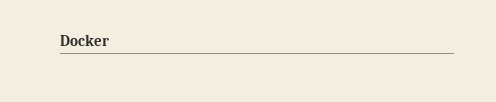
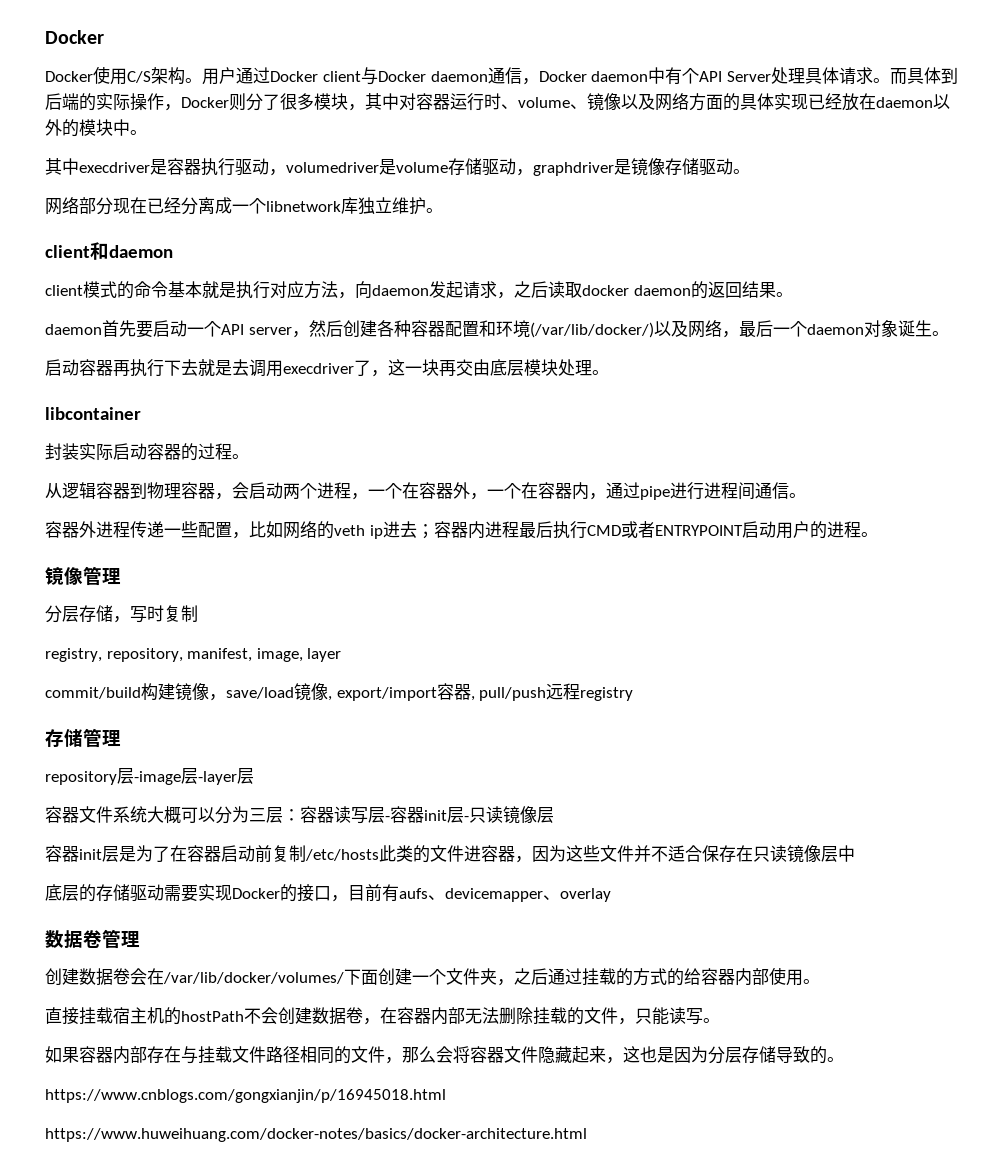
[60,34,109,46] Docker -> [45,30,104,44] [45,66,958,85] [45,93,950,111] [45,119,147,137] [45,158,750,176] [45,197,443,215] [45,242,173,260] [45,281,793,299] [45,320,949,338] [45,359,609,377] [45,407,141,420] [45,443,249,461] [45,482,806,500] [45,521,878,539] [45,566,121,586] [45,605,198,623] [45,648,342,662] [45,683,634,701] [45,728,121,748] [45,768,254,785] [45,806,554,824] [45,845,855,863] [45,884,611,902] [45,929,140,949] [45,967,820,986] [45,1007,720,1025] [45,1046,844,1064] [45,1089,446,1103] [45,1128,587,1142] Docker // Docker使用C/S架构。用户通过Docker client与Docker daemon通信，Docker daemon中有个API Server处理具体请求。而具体到后端的实际操作，Docker则分了很多模块，其中对容器运行时、volume、镜像以及网络方面的具体实现已经放在daemon以外的模块中。 // 其中execdriver是容器执行驱动，volumedriver是volume存储驱动，graphdriver是镜像存储驱动。 // 网络部分现在已经分离成一个libnetwork库独立维护。 // client和daemon // client模式的命令基本就是执行对应方法，向daemon发起请求，之后读取docker daemon的返回结果。 // daemon首先要启动一个API server，然后创建各种容器配置和环境(/var/lib/docker/)以及网络，最后一个daemon对象诞生。 // 启动容器再执行下去就是去调用execdriver了，这一块再交由底层模块处理。 // libcontainer // 封装实际启动容器的过程。 // 从逻辑容器到物理容器，会启动两个进程，一个在容器外，一个在容器内，通过pipe进行进程间通信。 // 容器外进程传递一些配置，比如网络的veth ip进去；容器内进程最后执行CMD或者ENTRYPOINT启动用户的进程。 // 镜像管理 // 分层存储，写时复制 // registry, repository, manifest, image, layer // commit/build构建镜像，save/load镜像, export/import容器, pull/push远程registry // 存储管理 // repository层-image层-layer层 // 容器文件系统大概可以分为三层：容器读写层-容器init层-只读镜像层 // 容器init层是为了在容器启动前复制/etc/hosts此类的文件进容器，因为这些文件并不适合保存在只读镜像层中 // 底层的存储驱动需要实现Docker的接口，目前有aufs、devicemapper、overlay // 数据卷管理 // 创建数据卷会在/var/lib/docker/volumes/下面创建一个文件夹，之后通过挂载的方式的给容器内部使用。 // 直接挂载宿主机的hostPath不会创建数据卷，在容器内部无法删除挂载的文件，只能读写。 // 如果容器内部存在与挂载文件路径相同的文件，那么会将容器文件隐藏起来，这也是因为分层存储导致的。 // https://www.cnblogs.com/gongxianjin/p/16945018.html // https://www.huweihuang.com/docker-notes/basics/docker-architecture.html

